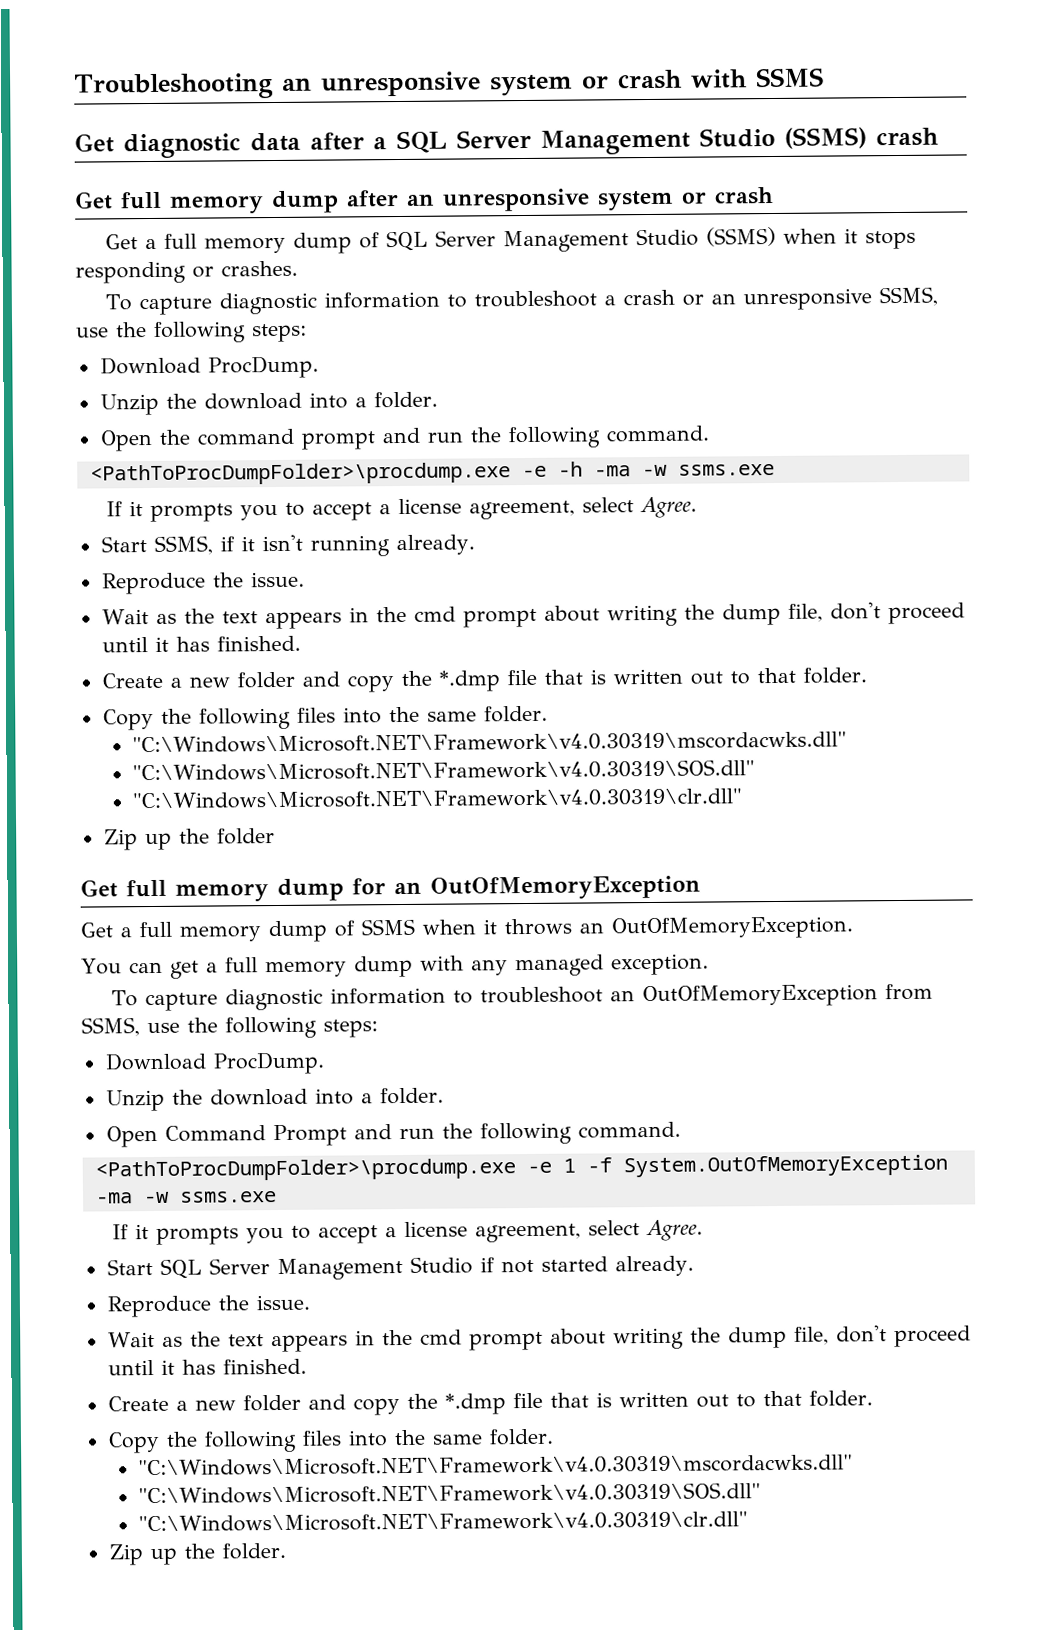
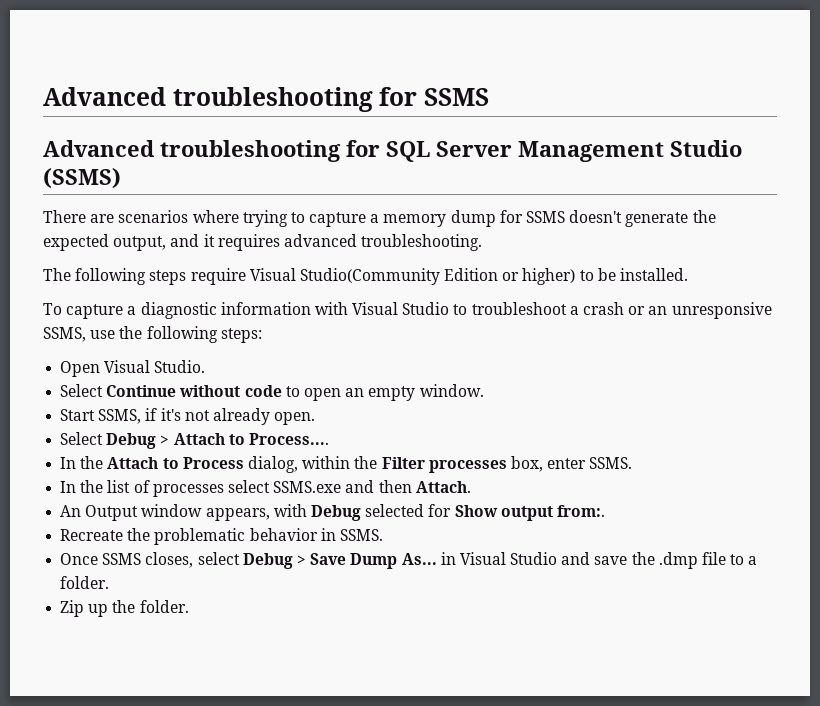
[74,67,824,100] [74,127,939,159] [74,186,774,214] [104,226,916,254] [75,260,298,284] [104,291,440,316] Troubleshooting an unresponsive system or crash with SSMS // Get diagnostic data after a SQL Server Management Studio (SSMS) crash // Get full memory dump after an unresponsive system or crash // Get a full memory dump of SQL Server Management Studio (SSMS) when it stops responding or crashes. // To capture diagnostic information -> [43,87,489,112] [43,140,742,162] [43,168,121,189] [43,210,716,227] [43,234,483,251] [43,268,689,285] [43,302,450,319] Advanced troubleshooting for SSMS // Advanced troubleshooting for SQL Server Management Studio (SSMS) // There are scenarios where trying to capture a memory dump for SSMS doesn't generate the expected output, and it requires advanced troubleshooting. // The following steps require Visual Studio(Community Edition or higher) to be installed. // To capture a diagnostic information with Visual Studio
[99,355,319,379] [99,391,438,416] [99,425,710,452] [89,461,775,486] [106,496,698,523] [100,534,475,557] [101,571,305,595] [101,602,965,630] [101,635,301,653] [101,667,867,693] [102,705,548,731] [131,731,847,754] [131,759,755,782] [131,788,742,810] [103,828,275,851] [80,875,701,902] [80,916,853,943] [81,953,709,979] [110,983,933,1012] [81,1016,378,1039] [104,1051,325,1075] [105,1087,444,1112] [105,1121,681,1148] [94,1154,948,1182] [95,1191,277,1204] [112,1219,704,1245] [106,1255,694,1281] [106,1294,310,1318] [107,1325,971,1353] [107,1358,307,1376] [107,1390,873,1416] [107,1428,554,1454] [137,1454,853,1477] [137,1482,761,1505] [137,1511,748,1533] Download ProcDump. // Unzip the download into a folder. // Open the command prompt and run the following command. // <PathToProcDumpFolder>\procdump.exe -e -h -ma -w ssms.exe // If it prompts you to accept a license agreement, select Agree. // Start SSMS, if it isn't running already. // Reproduce the issue. // Wait as the text appears in the cmd prompt about writing the dump file, don't proceed until it has finished. // Create a new folder and copy the *.dmp file that is written out to that folder. // Copy the following files into the same folder. // "C:\Windows\Microsoft.NET\Framework\v4.0.30319\mscordacwks.dll" // "C:\Windows\Microsoft.NET\Framework\v4.0.30319\SOS.dll" // "C:\Windows\Microsoft.NET\Framework\v4.0.30319\clr.dll" // Zip up the folder // Get full memory dump for an OutOfMemoryException // Get a full memory dump of SSMS when it throws an OutOfMemoryException. // You can get a full memory dump with any managed exception. // To capture diagnostic information to troubleshoot an OutOfMemoryException from SSMS, use the following steps: // Download ProcDump. // Unzip the download into a folder. // Open Command Prompt and run the following command. // <PathToProcDumpFolder>\procdump.exe -e 1 -f System.OutOfMemoryException -ma -w ssms.exe // If it prompts you to accept a license agreement, select Agree. // Start SQL Server Management Studio if not started already. // Reproduce the issue. // Wait as the text appears in the cmd prompt about writing the dump file, don't proceed until it has finished. // Create a new folder and copy the *.dmp file that is written out to that folder. // Copy the following files into the same folder. // "C:\Windows\Microsoft.NET\Framework\v4.0.30319\mscordacwks.dll" // "C:\Windows\Microsoft.NET\Framework\v4.0.30319\SOS.dll" // "C:\Windows\Microsoft.NET\Framework\v4.0.30319\clr.dll" -> [60,360,206,377] [60,384,484,401] [60,408,316,425] [60,432,329,449] [60,456,633,473] [60,480,471,497] [60,504,605,521] [60,528,383,545] [60,552,758,569] [60,576,110,589] Open Visual Studio. // Select Continue without code to open an empty window. // Start SSMS, if it's not already open. // Select Debug > Attach to Process.... // In the Attach to Process dialog, within the Filter processes box, enter SSMS. // In the list of processes select SSMS.exe and then Attach. // An Output window appears, with Debug selected for Show output from:. // Recreate the problematic behavior in SSMS. // Once SSMS closes, select Debug > Save Dump As... in Visual Studio and save the .dmp file to a folder.

